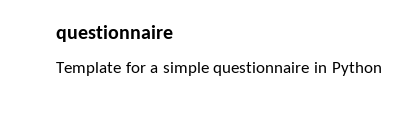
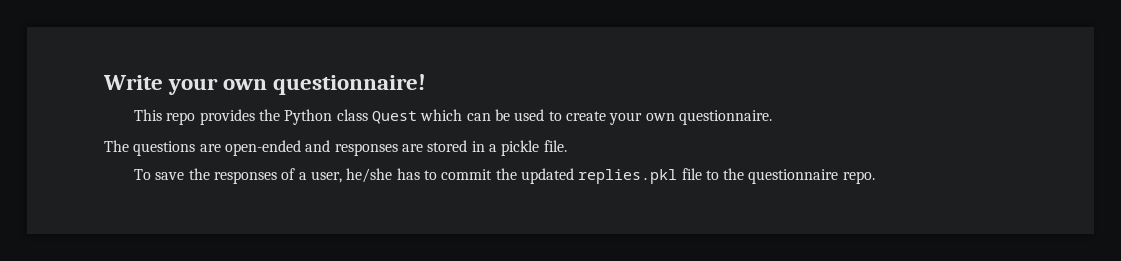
[56,25,173,42] [56,62,382,76] questionnaire // Template for a simple questionnaire in Python -> [103,74,427,95] [134,109,772,125] [104,140,567,156] [134,168,875,184] Write your own questionnaire! // This repo provides the Python class Quest which can be used to create your own questionnaire. // The questions are open-ended and responses are stored in a pickle file. // To save the responses of a user, he/she has to commit the updated replies.pkl file to the questionnaire repo.

